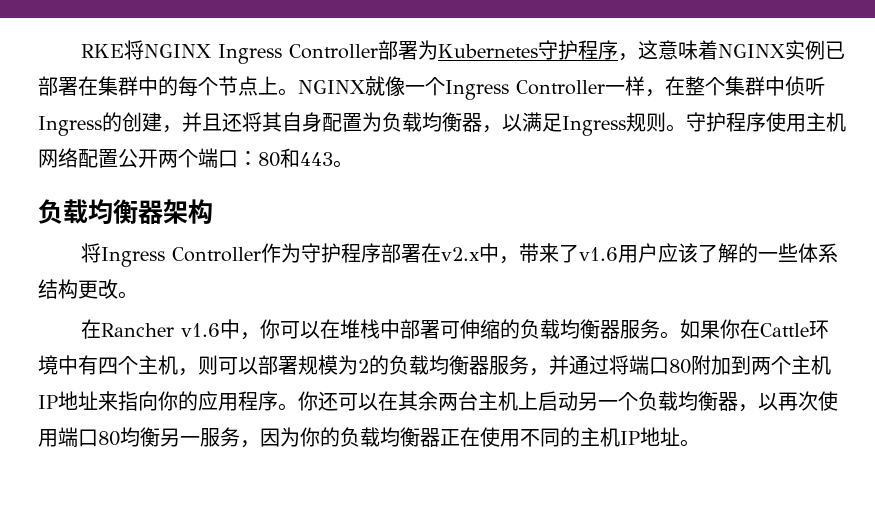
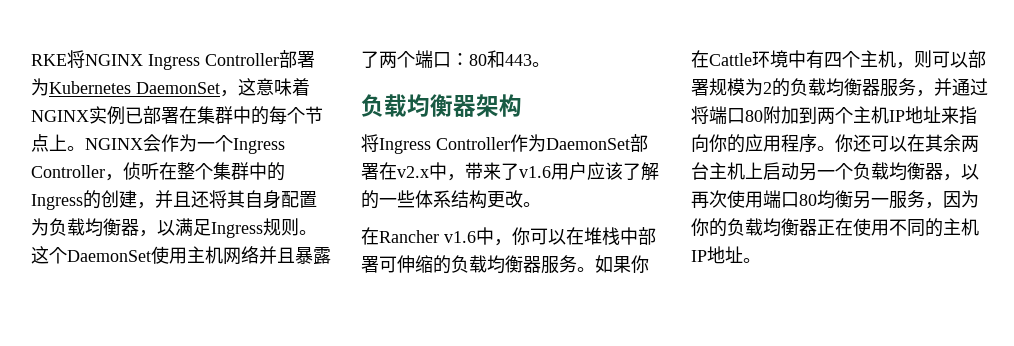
[537,40,618,60] 守护程序 -> [136,82,220,94] DaemonSet
[365,76,405,96] 就像 -> [143,134,197,152] 会作为
[605,76,665,97] 一样， -> [105,162,159,181] ，侦听
[785,76,825,96] 侦听 -> [267,162,285,181] 的
[686,112,766,132] 守护程序 -> [31,246,151,264] 这个DaemonSet
[78,148,158,168] 配置公开 -> [259,246,331,264] [361,51,379,68] 并且暴露了
[300,243,381,263] 守护程序 -> [546,138,630,150] DaemonSet

